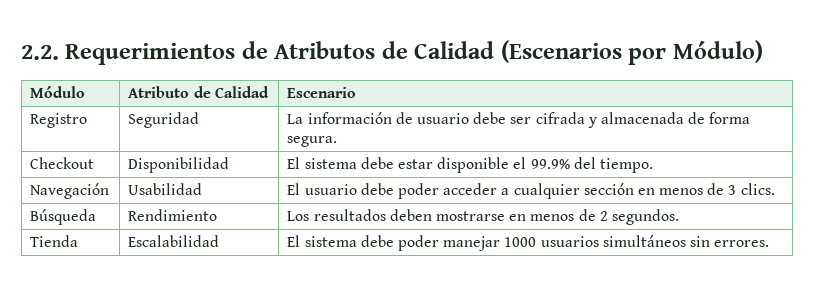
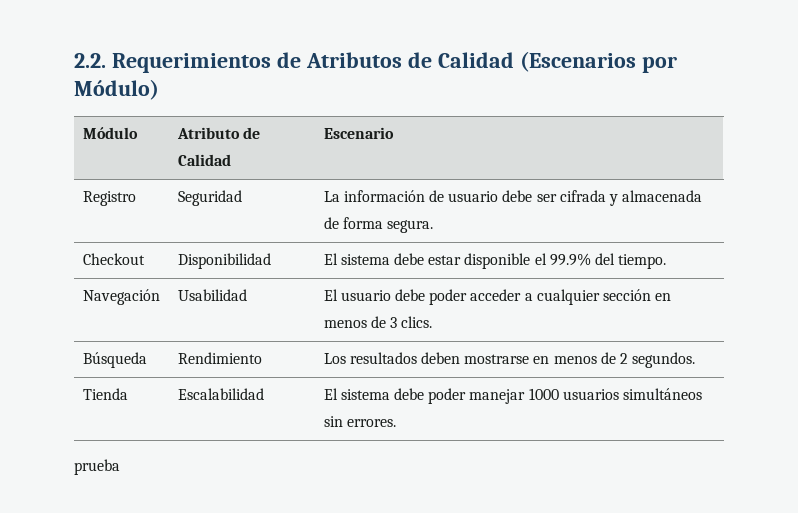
(770, 243) none -> [74,459,120,475] // prueba

